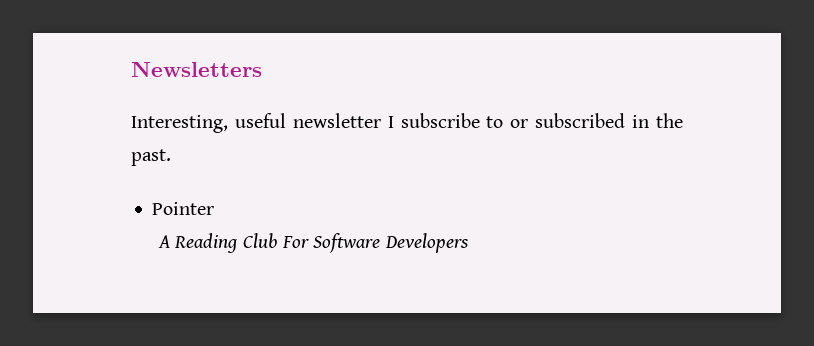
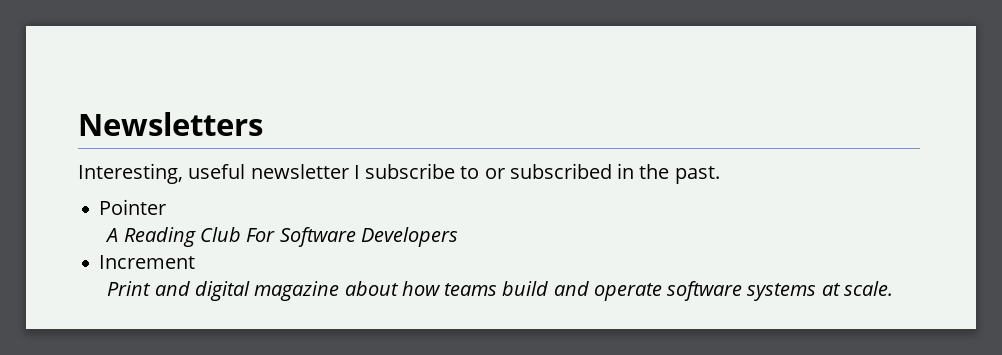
(469, 243) none -> [99,255,196,269] [107,281,893,301] // Increment // Print and digital magazine about how teams build and operate software systems at scale.

